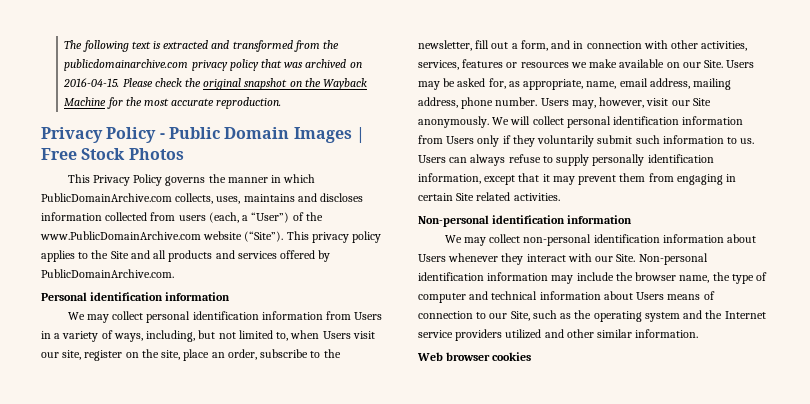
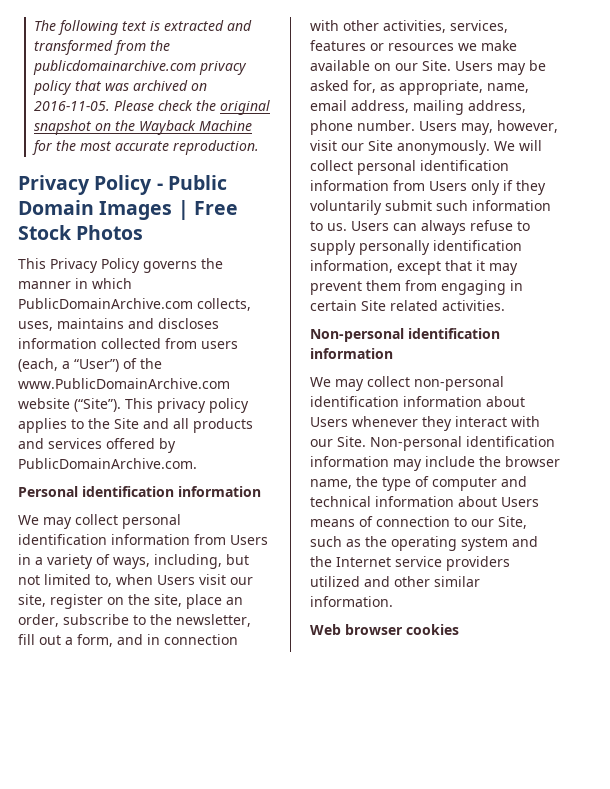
[63,78,120,87] 2016-04-15. -> [33,101,110,111] 2016-11-05.

